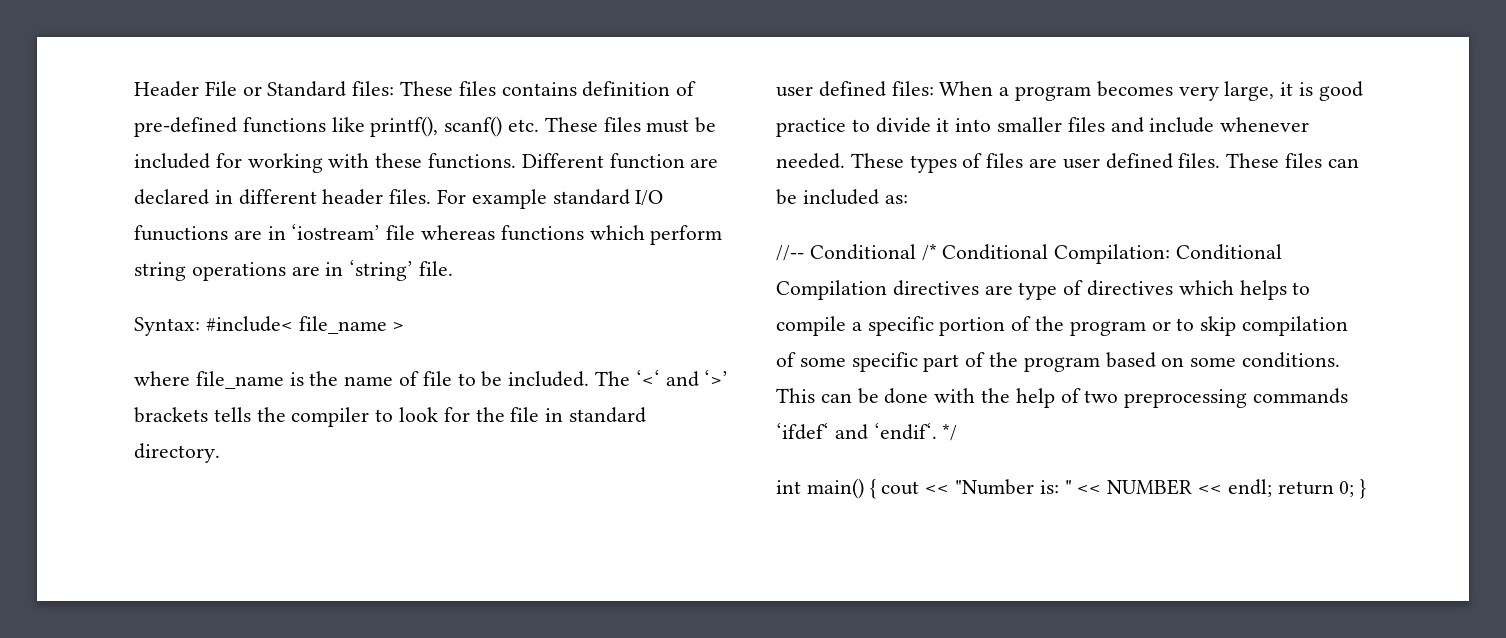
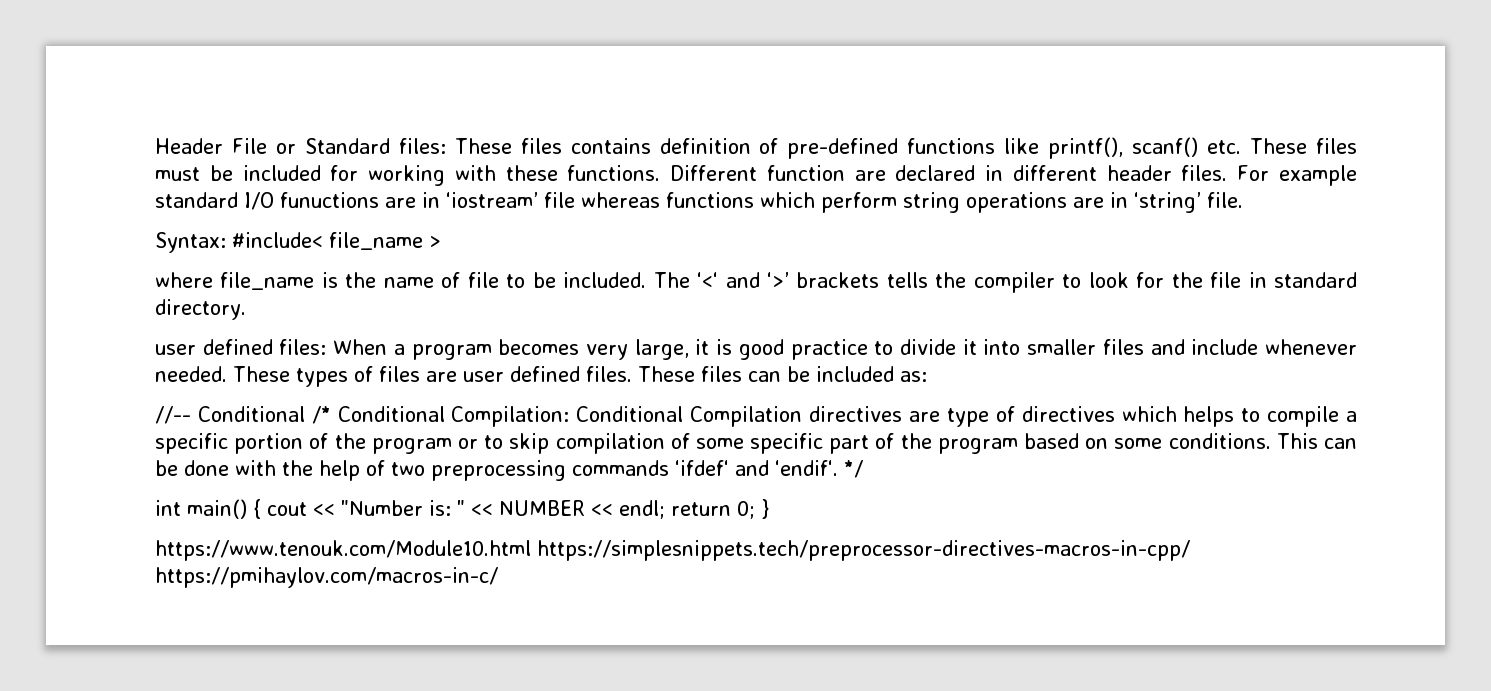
(1367, 489) none -> [155,540,1190,561] [155,567,498,588] // https://www.tenouk.com/Module10.html https://simplesnippets.tech/preprocessor-directives-macros-in-cpp/ https://pmihaylov.com/macros-in-c/

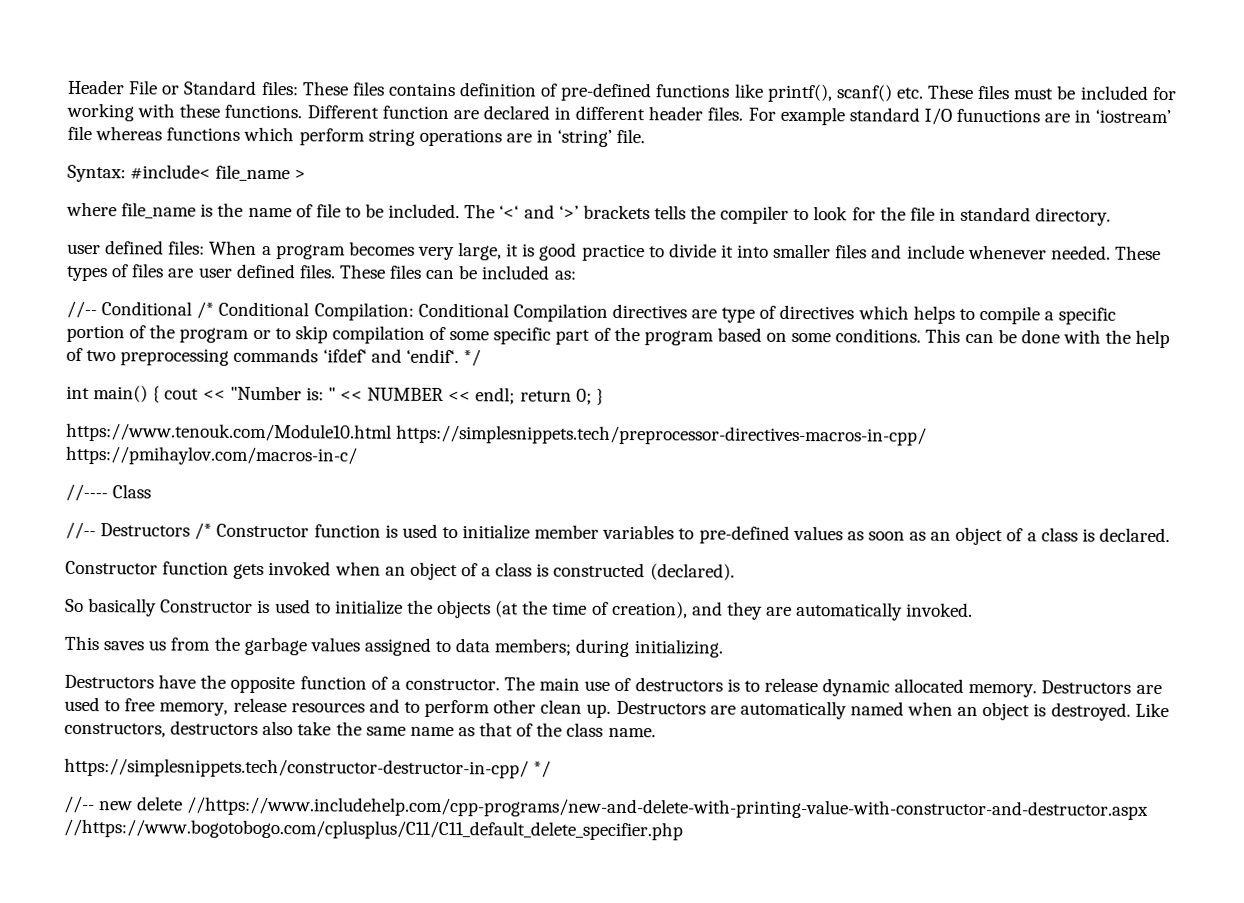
(498, 577) none -> [65,483,152,502] [65,521,1170,546] [65,560,735,581] [65,598,974,621] [64,635,723,658] [64,674,1162,698] [64,696,1169,721] [64,720,656,738] [64,757,552,779] [63,795,1150,820] [63,818,683,841] // //---- Class // //-- Destructors /* Constructor function is used to initialize member variables to pre-defined values as soon as an object of a class is declared. // Constructor function gets invoked when an object of a class is constructed (declared). // So basically Constructor is used to initialize the objects (at the time of creation), and they are automatically invoked. // This saves us from the garbage values assigned to data members; during initializing. // Destructors have the opposite function of a constructor. The main use of destructors is to release dynamic allocated memory. Destructors are used to free memory, release resources and to perform other clean up. Destructors are automatically named when an object is destroyed. Like constructors, destructors also take the same name as that of the class name. // https://simplesnippets.tech/constructor-destructor-in-cpp/ */ // //-- new delete //https://www.includehelp.com/cpp-programs/new-and-delete-with-printing-value-with-constructor-and-destructor.aspx //https://www.bogotobogo.com/cplusplus/C11/C11_default_delete_specifier.php

